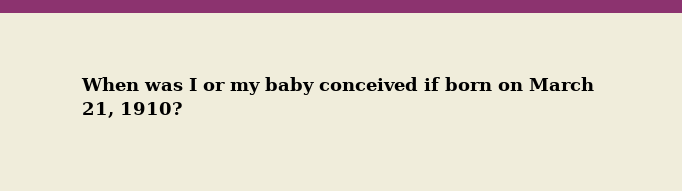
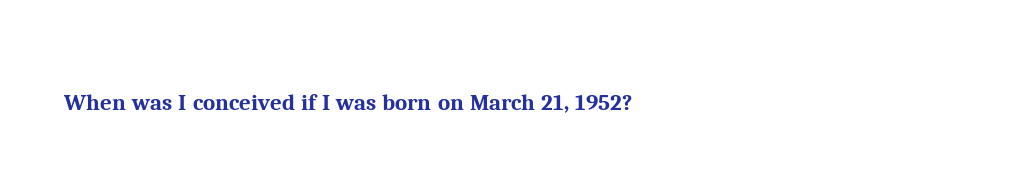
[203,77,440,95] or my baby conceived if -> [192,94,377,110] conceived if I was
[120,102,183,115] 1910? -> [575,94,633,110] 1952?

